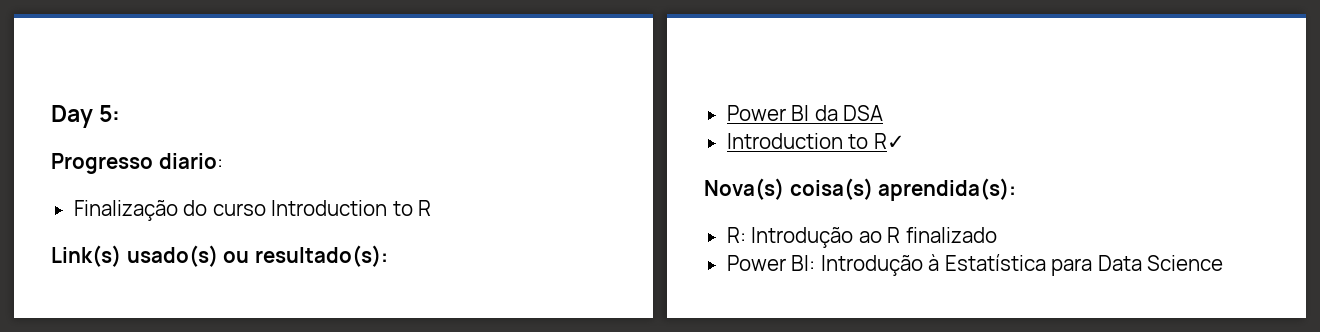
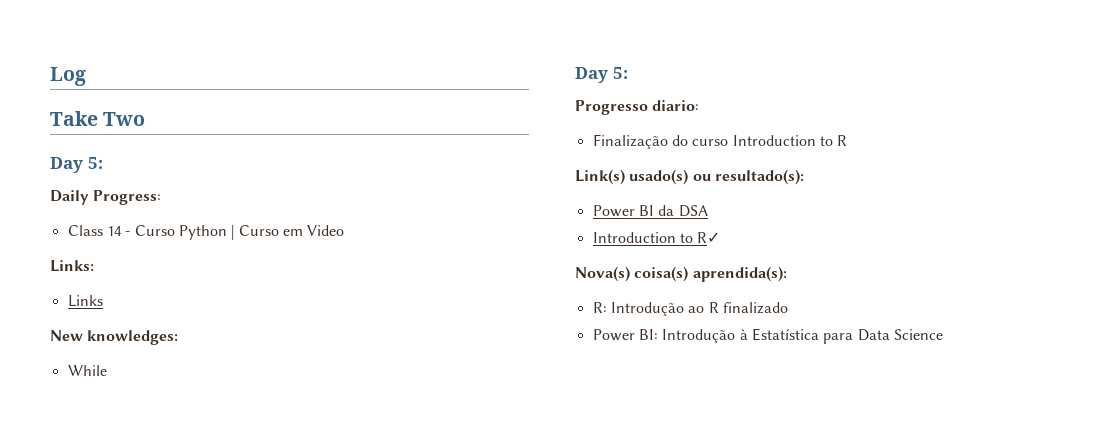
(51, 116) none -> [50,67,86,86] [50,111,146,126] [50,157,103,173] [50,190,162,205] [67,225,345,240] [50,260,94,272] [67,295,103,307] [50,330,179,345] [67,365,107,376] Log // Take Two // Day 5: // Daily Progress: // Class 14 - Curso Python | Curso em Video // Links: // Links // New knowledges: // While //

